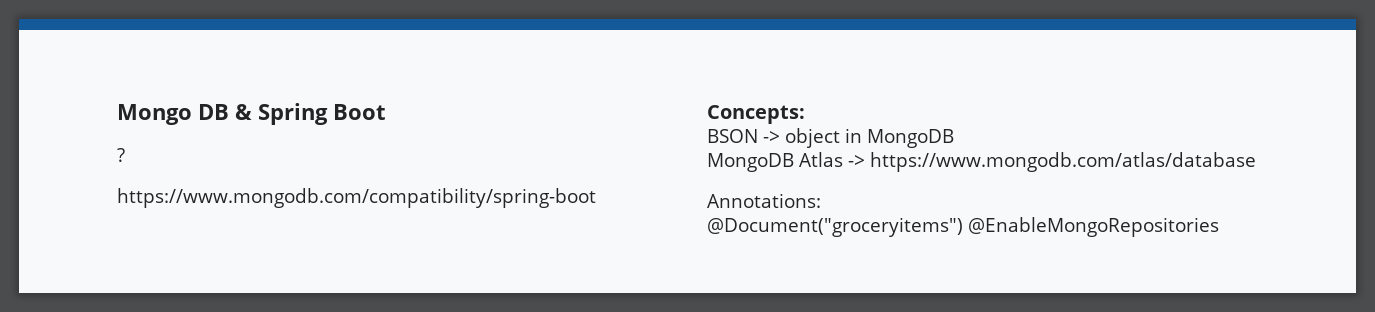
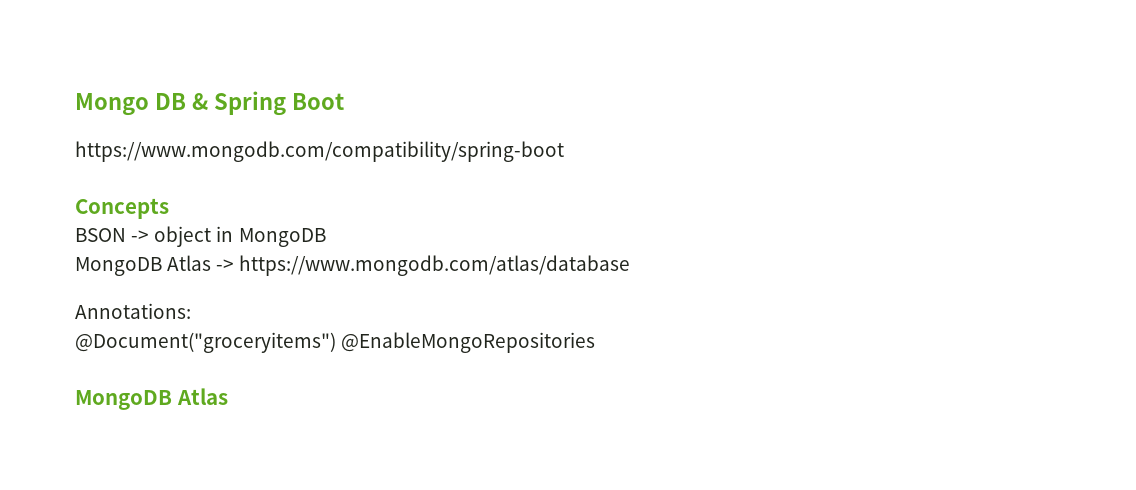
[117,148,125,162] // ? -> (344, 101) none
[707,105,805,124] Concepts: -> [75,198,169,219] Concepts
(1219, 227) none -> [75,388,228,410] // MongoDB Atlas

